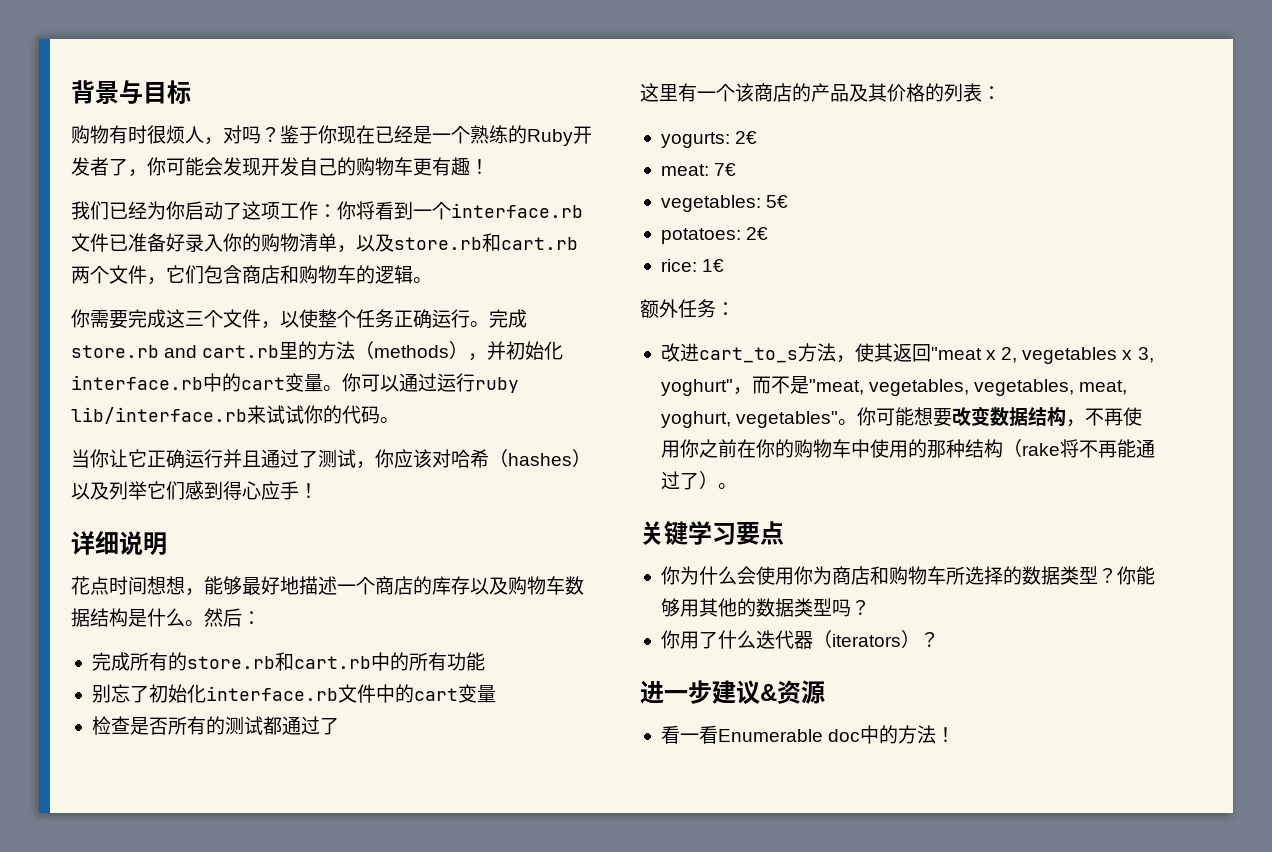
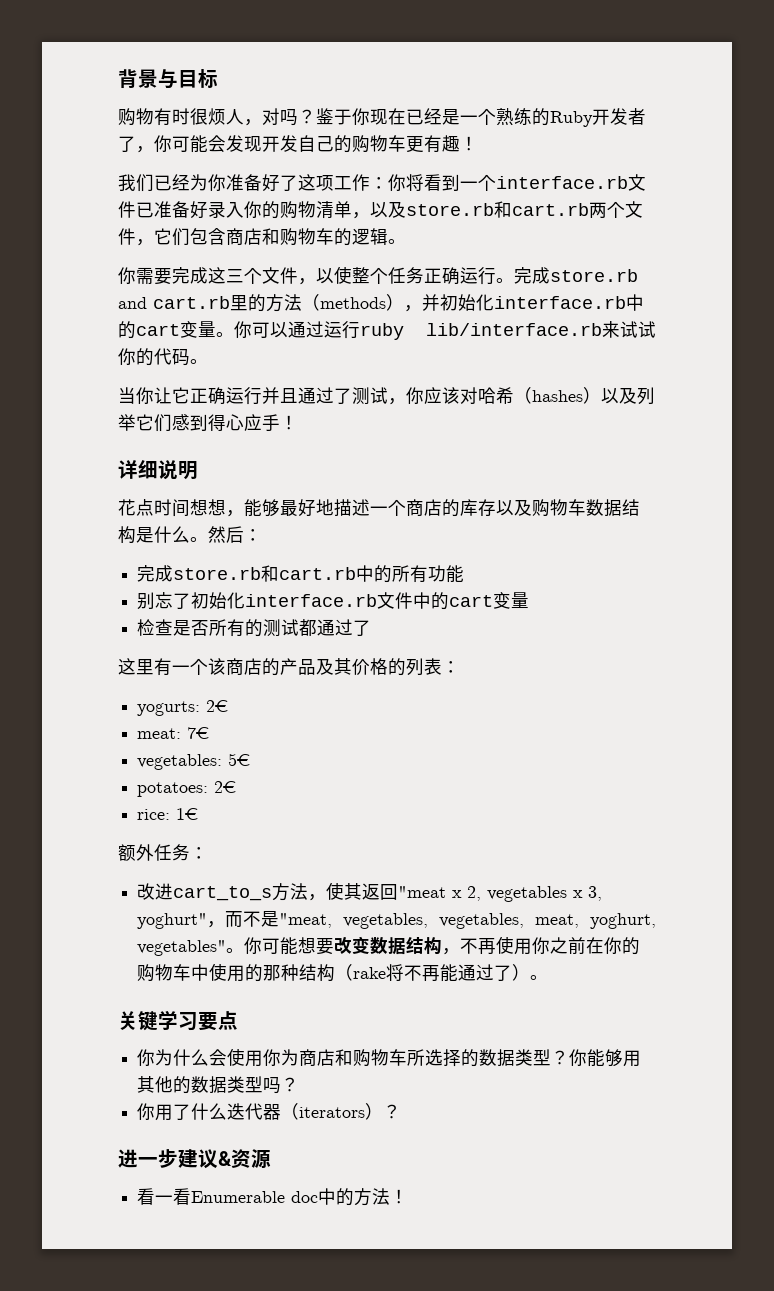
[185,201,223,220] 启动 -> [226,174,280,192] 准备好
[129,652,187,671] 所有的 -> (174, 573) none

